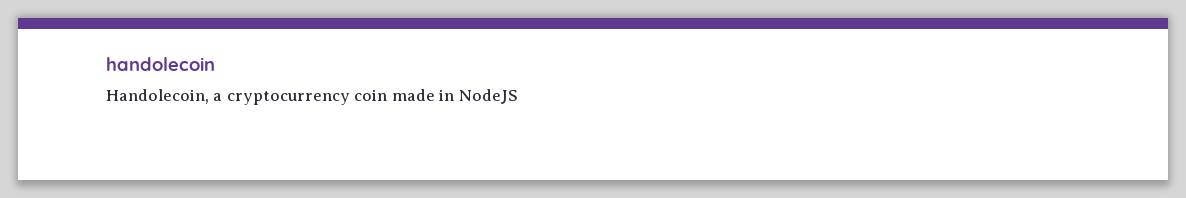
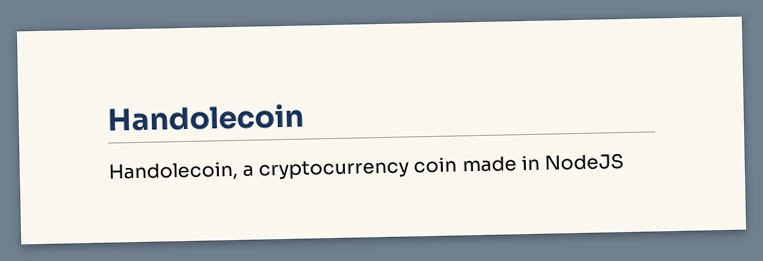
[106,57,215,71] handolecoin -> [107,103,304,132] Handolecoin

